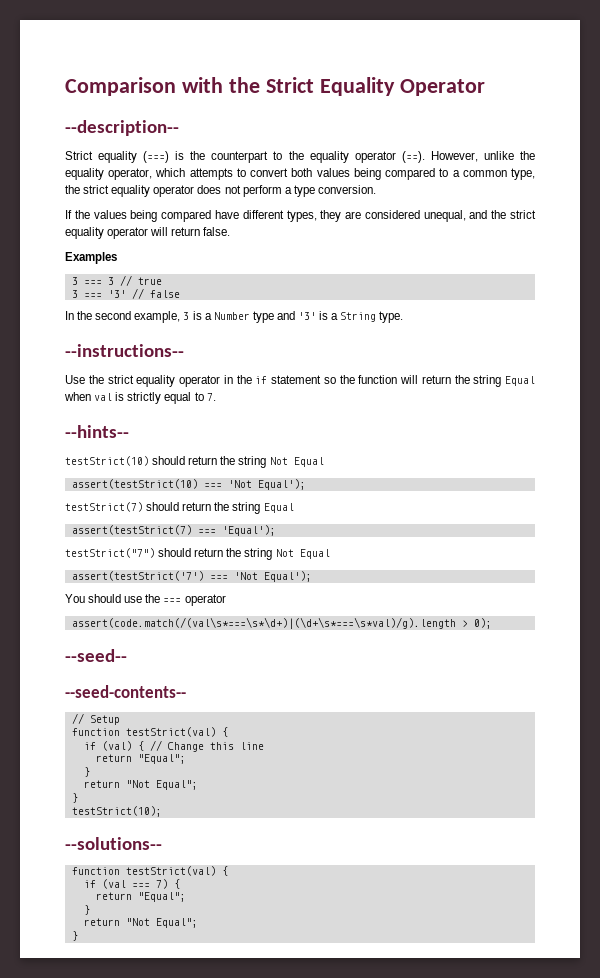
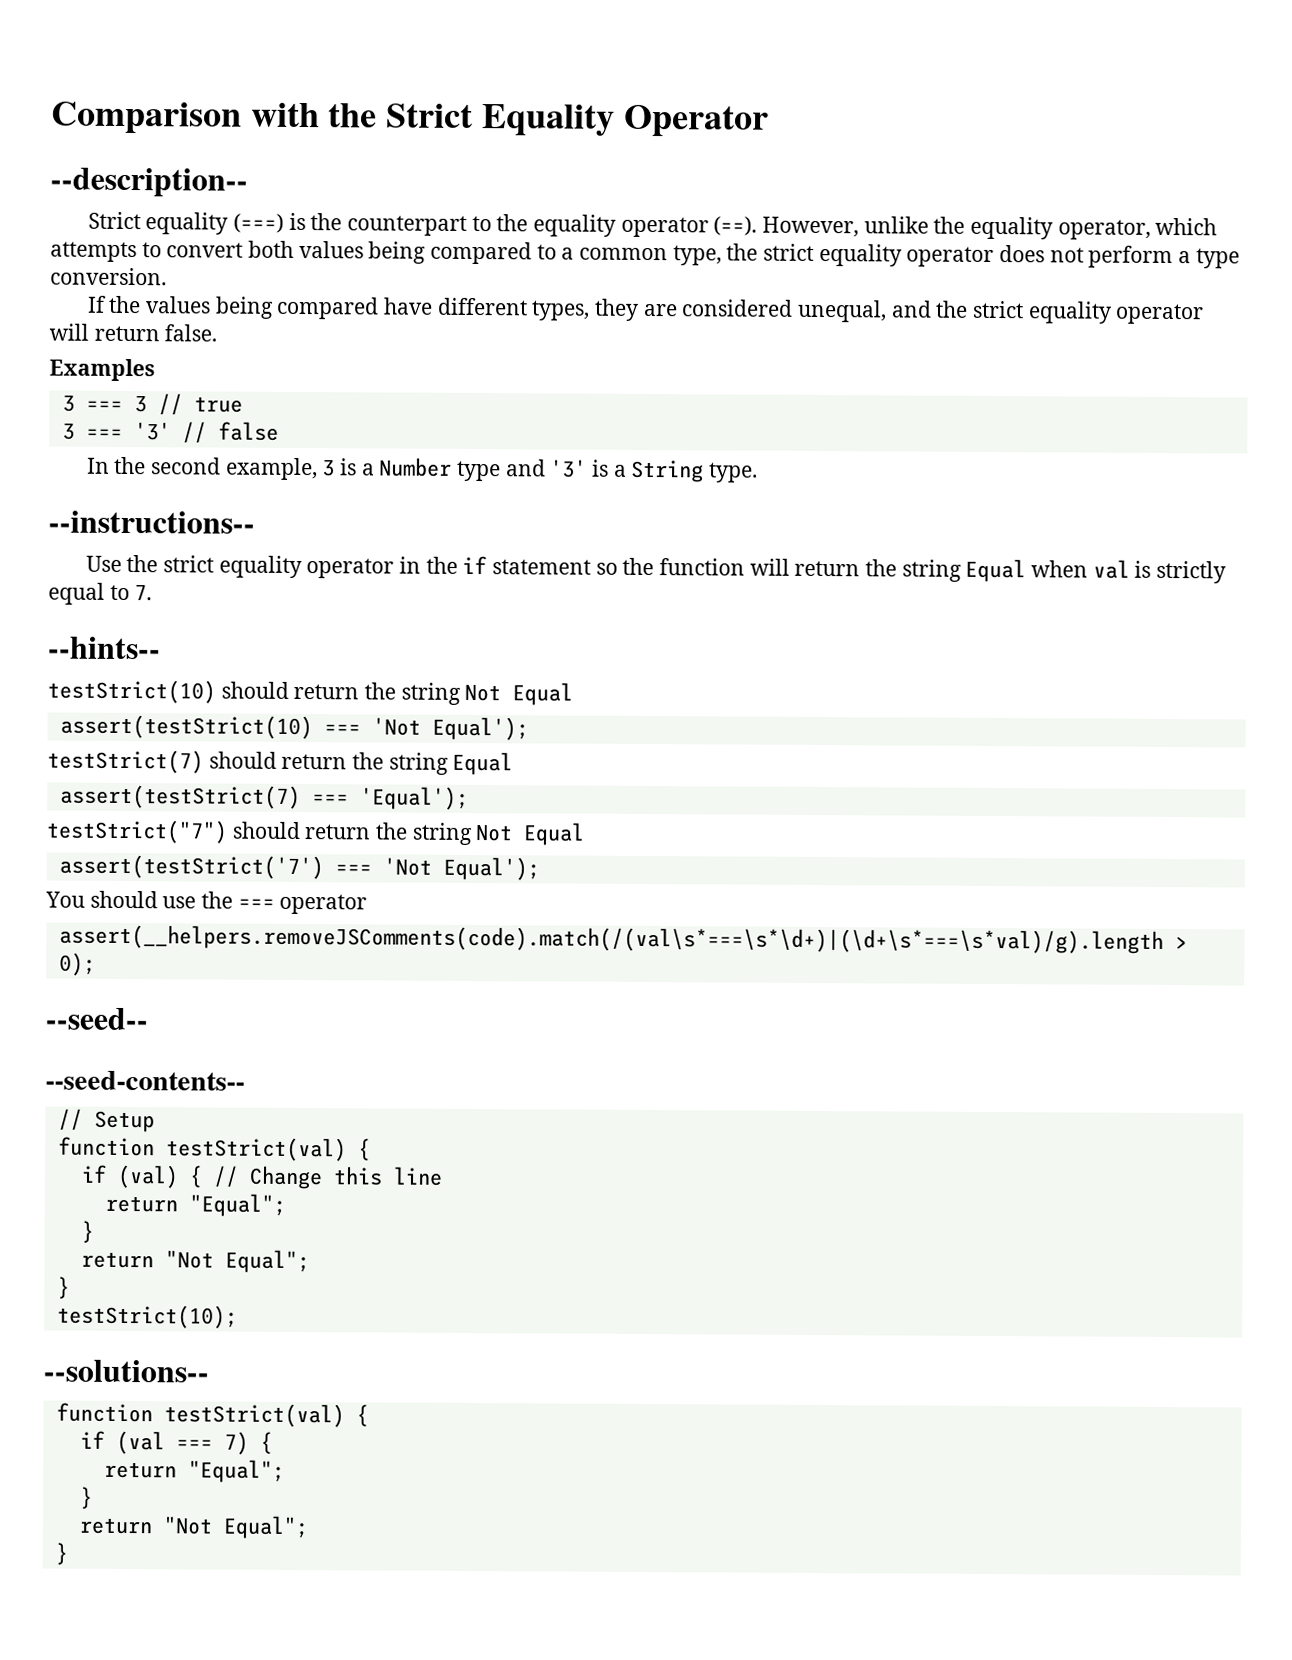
[71,617,456,629] assert(code.match(/(val\s*===\s*\d+)|(\d+\s*===\s*val)/g).length -> [58,924,1164,954] assert(__helpers.removeJSComments(code).match(/(val\s*===\s*\d+)|(\d+\s*===\s*val)/g).length

